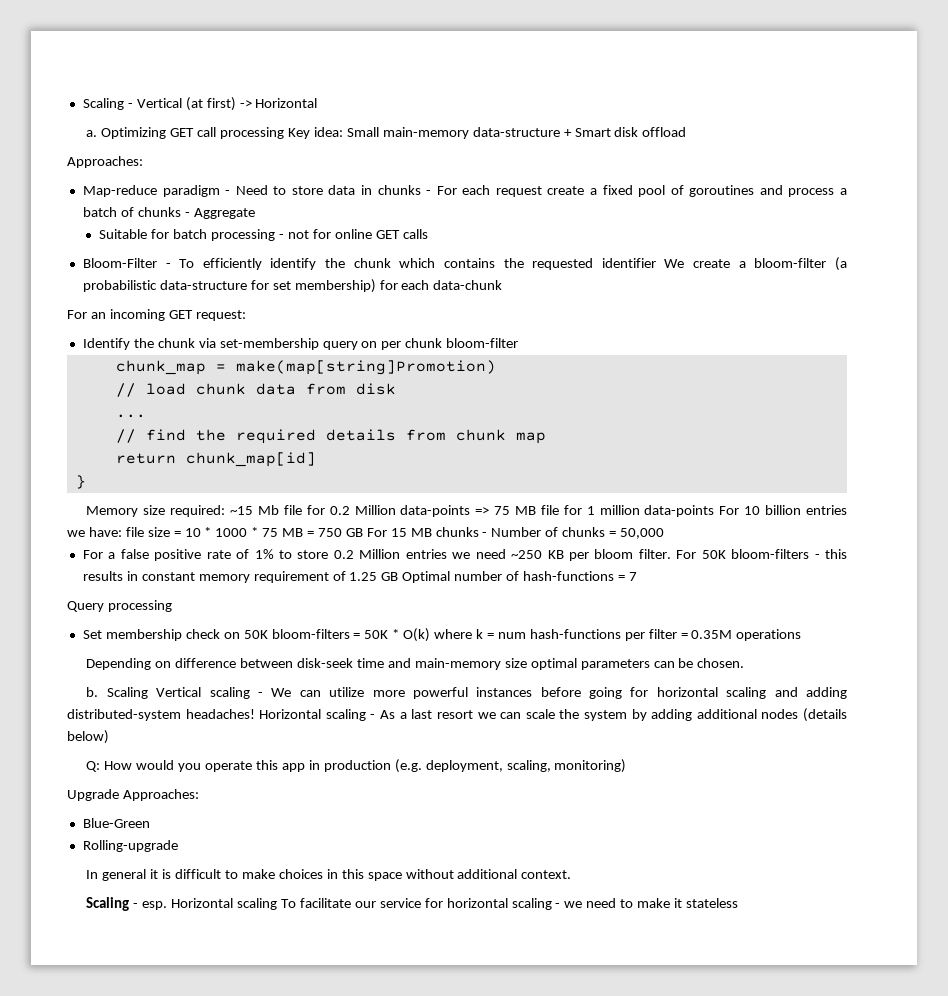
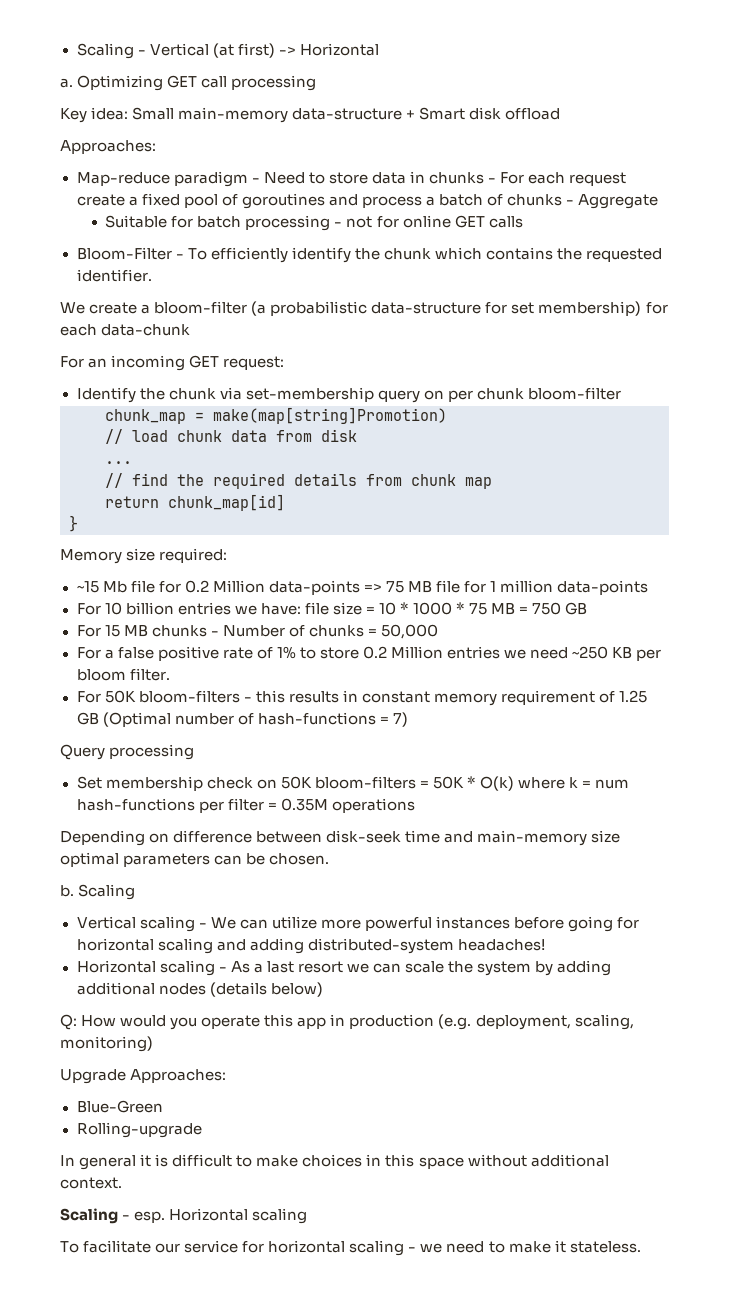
(285, 133) none -> (317, 83) //
[601,258,656,268] identifier -> [76,269,152,282] identifier. //
(226, 511) none -> (228, 555) //
(715, 511) none -> (649, 587) //
(363, 532) none -> (588, 608) //
(671, 554) none -> (170, 674) //
[402,571,451,583] Optimal -> [102,712,171,727] (Optimal
[628,572,637,581] 7 -> [392,712,408,727] 7)
(148, 693) none -> (136, 892) //
(255, 714) none -> (545, 945) //
(278, 904) none -> (308, 1216) //
[685,898,738,908] stateless -> [569,1241,641,1253] stateless.

